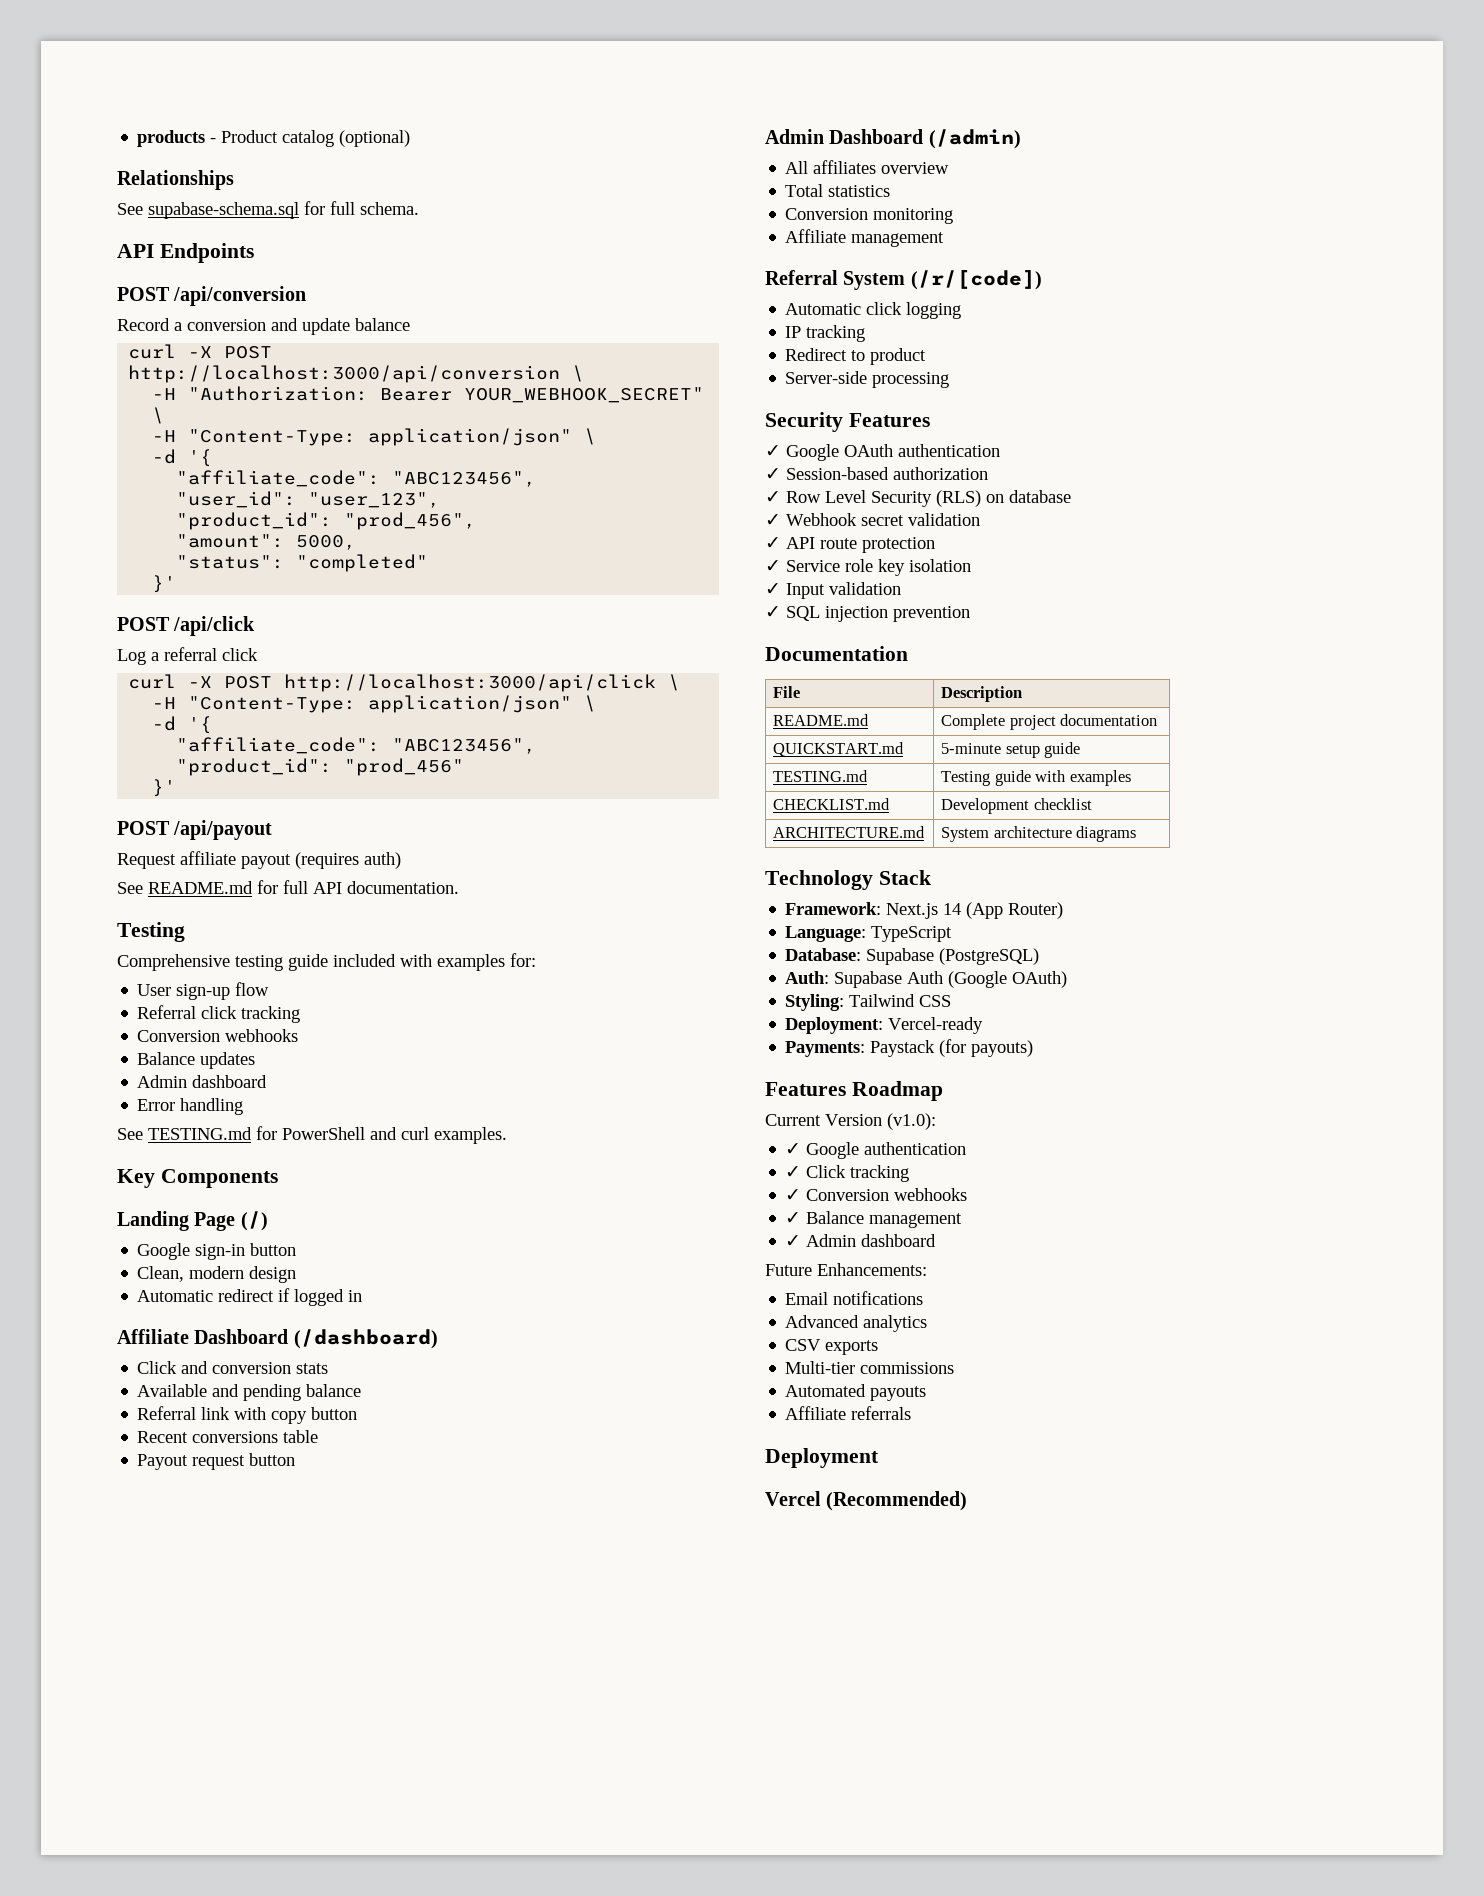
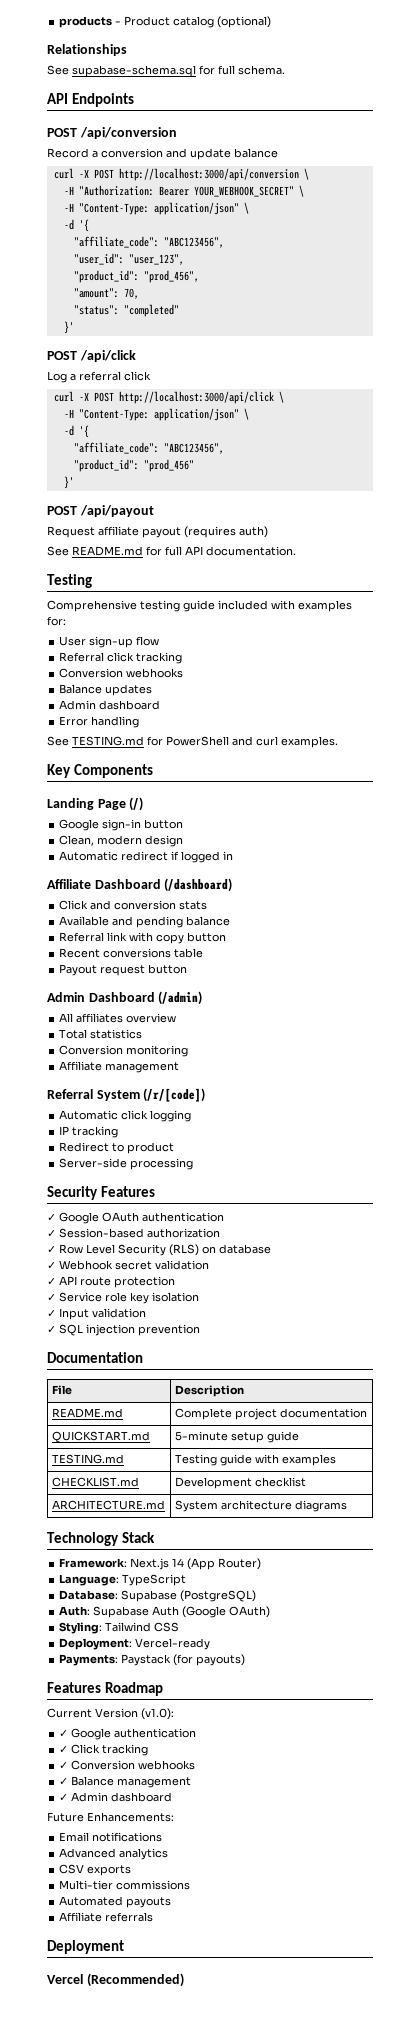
[296,535,357,550] 5000, -> [123,288,139,299] 70,

